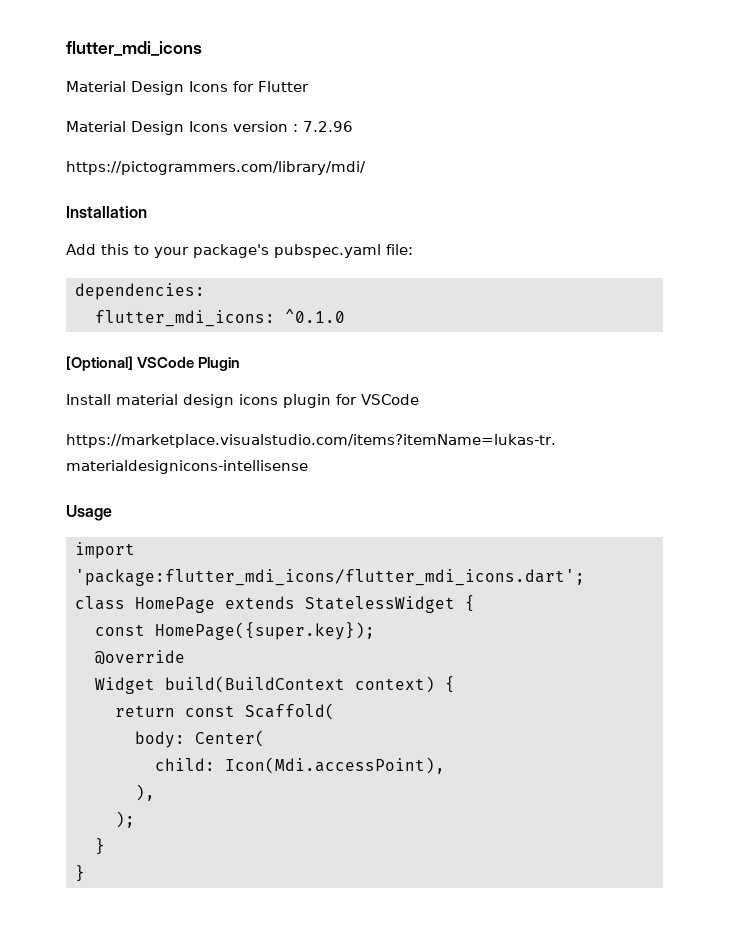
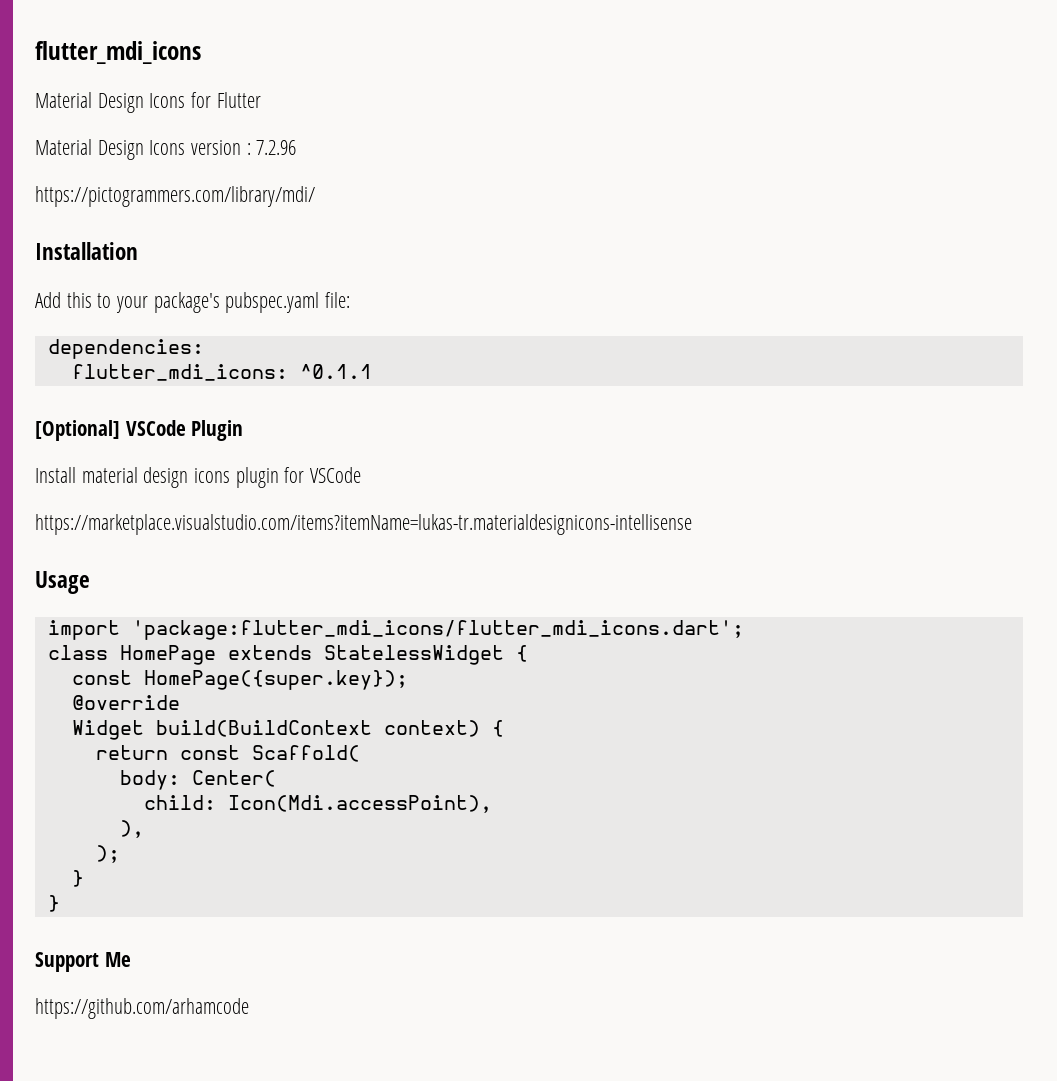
[285,309,345,323] ^0.1.0 -> [299,364,372,379] ^0.1.1
(85, 873) none -> [35,952,131,972] [35,998,249,1019] // Support Me // https://github.com/arhamcode

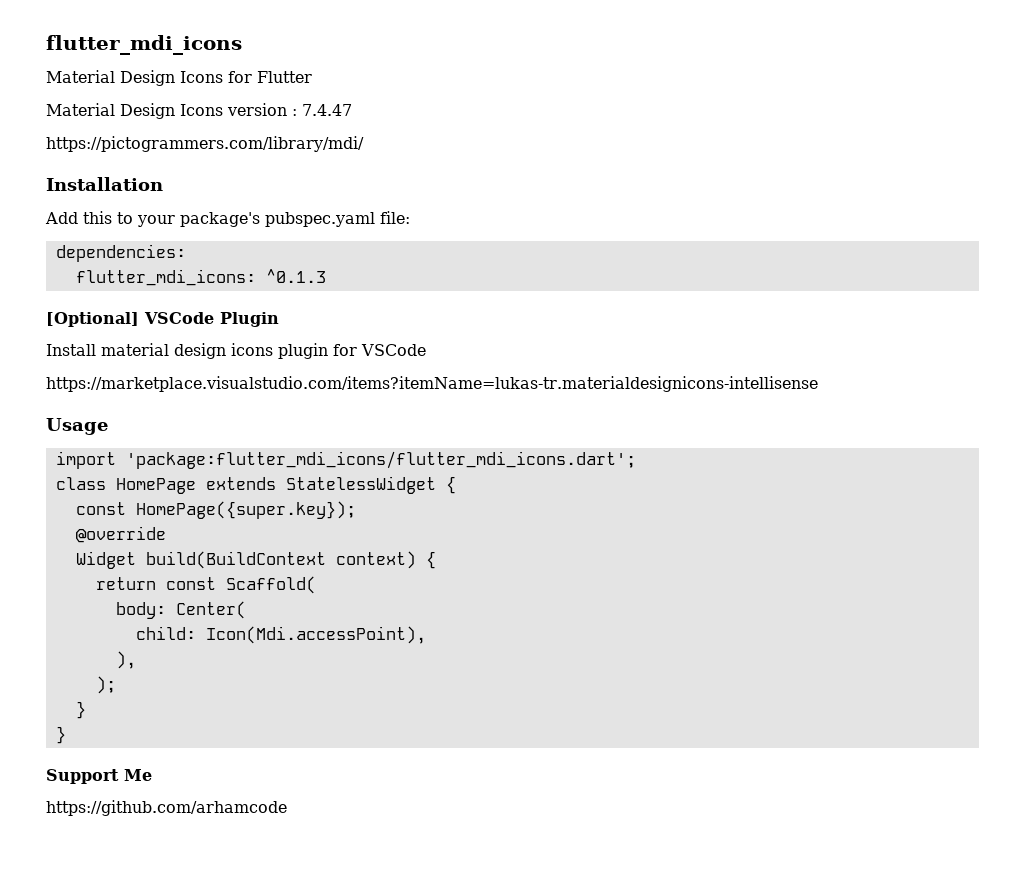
[256,140,297,155] 7.2.96 -> [302,104,352,116] 7.4.47
[299,364,372,379] ^0.1.1 -> [265,269,326,283] ^0.1.3

